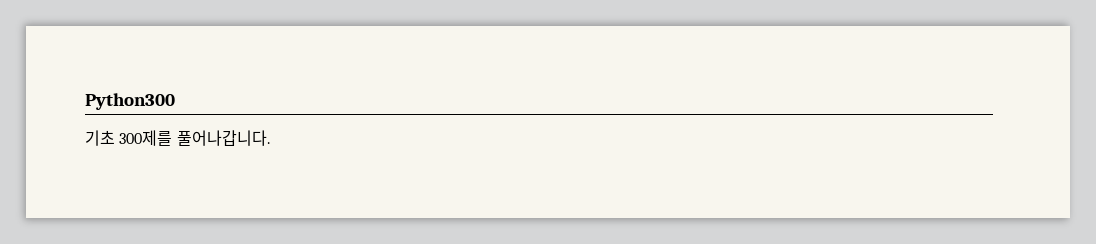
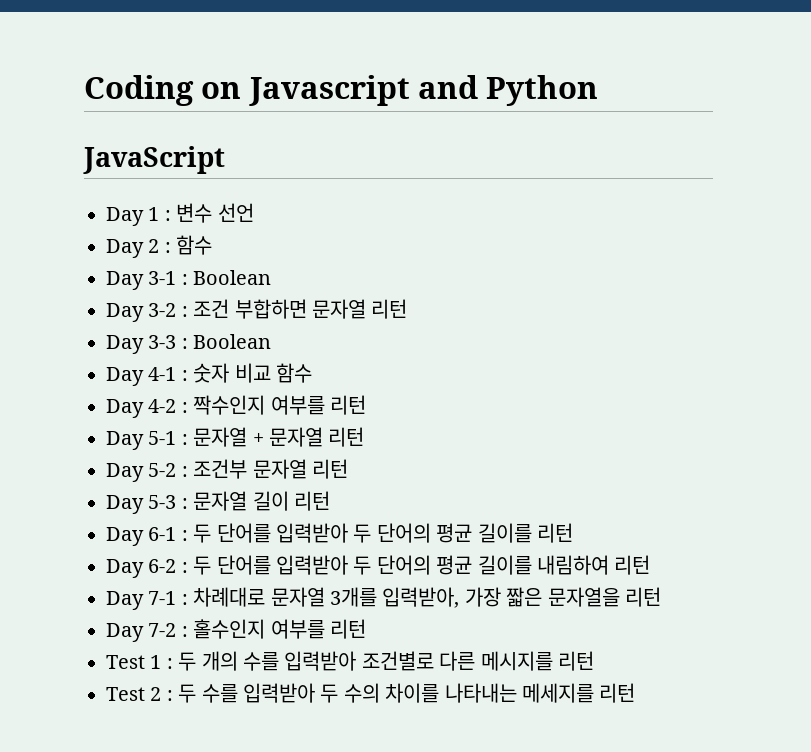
[85,93,175,110] [85,130,270,146] Python300 // 기초 300제를 풀어나갑니다. -> [84,75,599,106] [83,146,225,174] [106,203,254,226] [106,235,213,258] [106,270,272,290] [106,299,408,322] [106,334,272,354] [106,363,312,386] [106,395,366,418] [106,427,365,450] [106,459,348,482] [106,491,330,514] [106,523,573,546] [106,555,651,578] [106,587,661,610] [106,619,366,642] [106,651,594,671] [106,683,636,703] Coding on Javascript and Python // JavaScript // Day 1 : 변수 선언 // Day 2 : 함수 // Day 3-1 : Boolean // Day 3-2 : 조건 부합하면 문자열 리턴 // Day 3-3 : Boolean // Day 4-1 : 숫자 비교 함수 // Day 4-2 : 짝수인지 여부를 리턴 // Day 5-1 : 문자열 + 문자열 리턴 // Day 5-2 : 조건부 문자열 리턴 // Day 5-3 : 문자열 길이 리턴 // Day 6-1 : 두 단어를 입력받아 두 단어의 평균 길이를 리턴 // Day 6-2 : 두 단어를 입력받아 두 단어의 평균 길이를 내림하여 리턴 // Day 7-1 : 차례대로 문자열 3개를 입력받아, 가장 짧은 문자열을 리턴 // Day 7-2 : 홀수인지 여부를 리턴 // Test 1 : 두 개의 수를 입력받아 조건별로 다른 메시지를 리턴 // Test 2 : 두 수를 입력받아 두 수의 차이를 나타내는 메세지를 리턴

